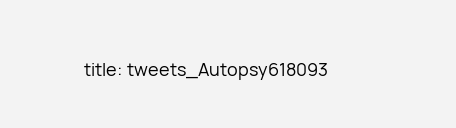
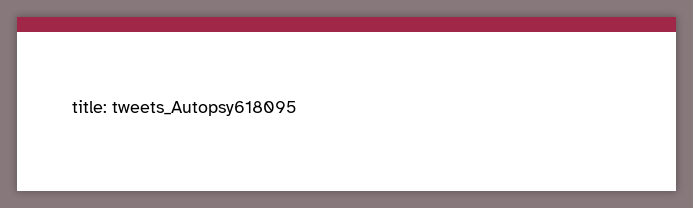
[126,63,328,80] tweets_Autopsy618093 -> [112,101,297,116] tweets_Autopsy618095

